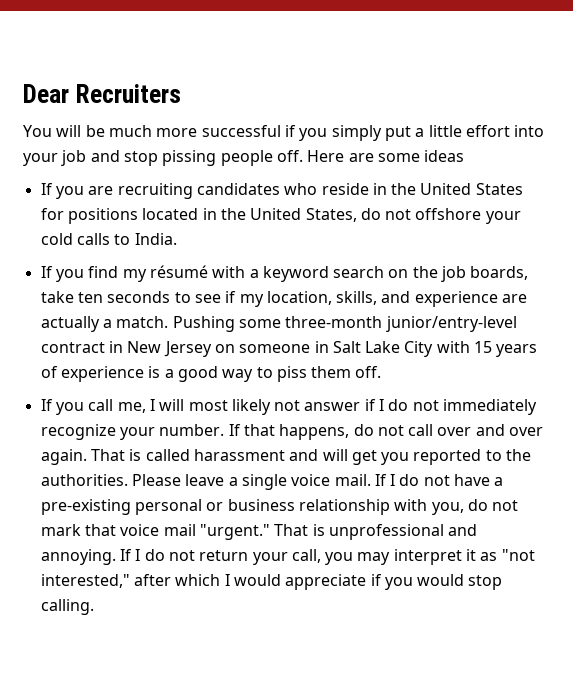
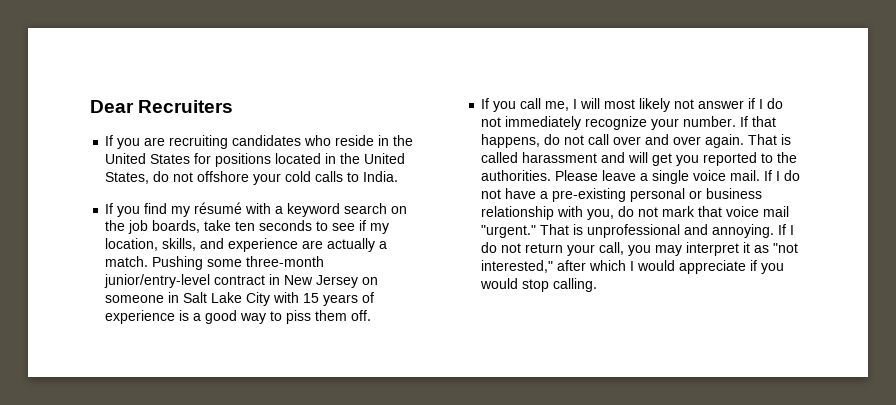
[23,125,545,141] [23,150,465,166] // You will be much more successful if you simply put a little effort into your job and stop pissing people off. Here are some ideas -> (234, 106) none

